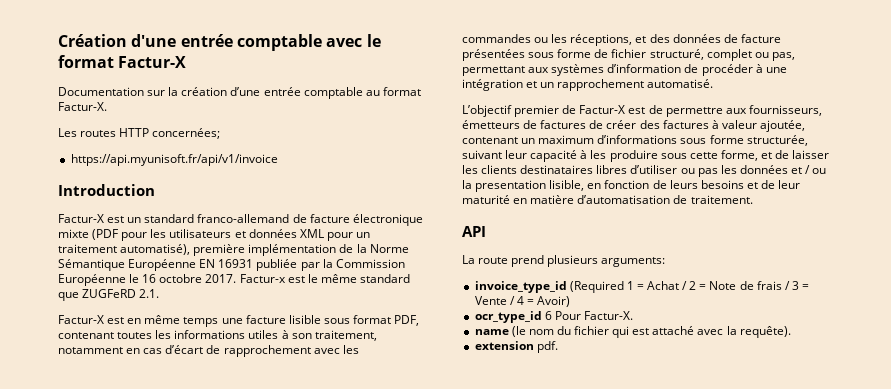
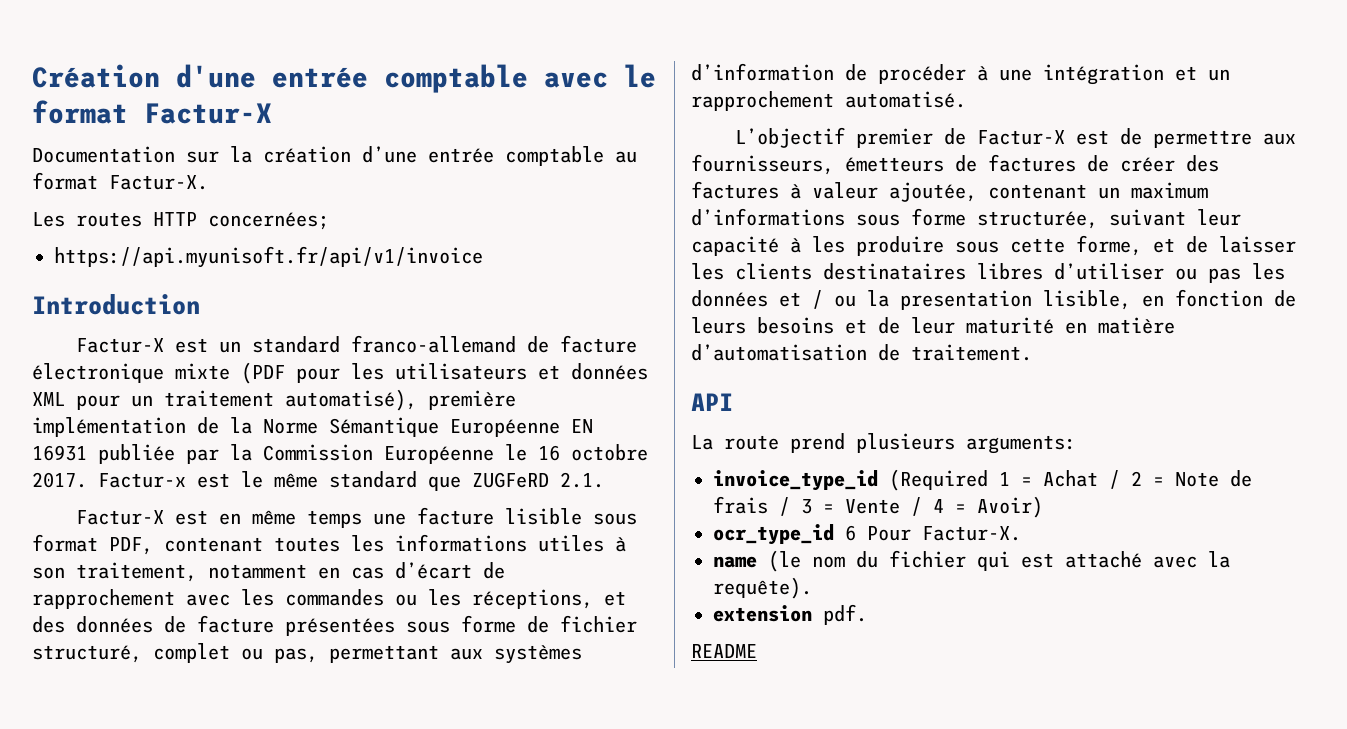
(558, 347) none -> [691,644,757,658] // README

